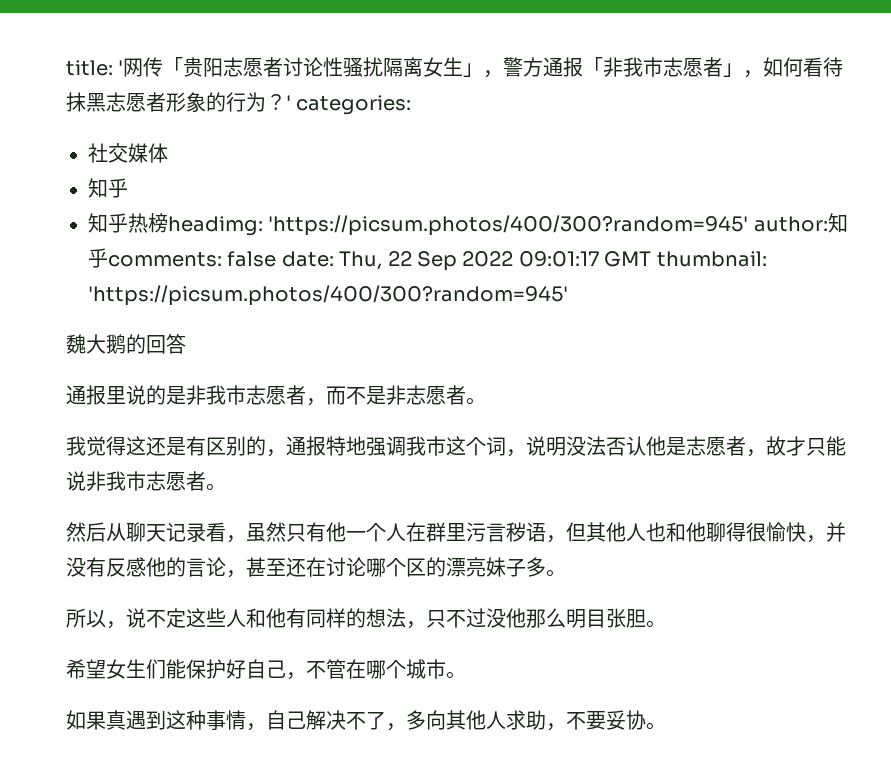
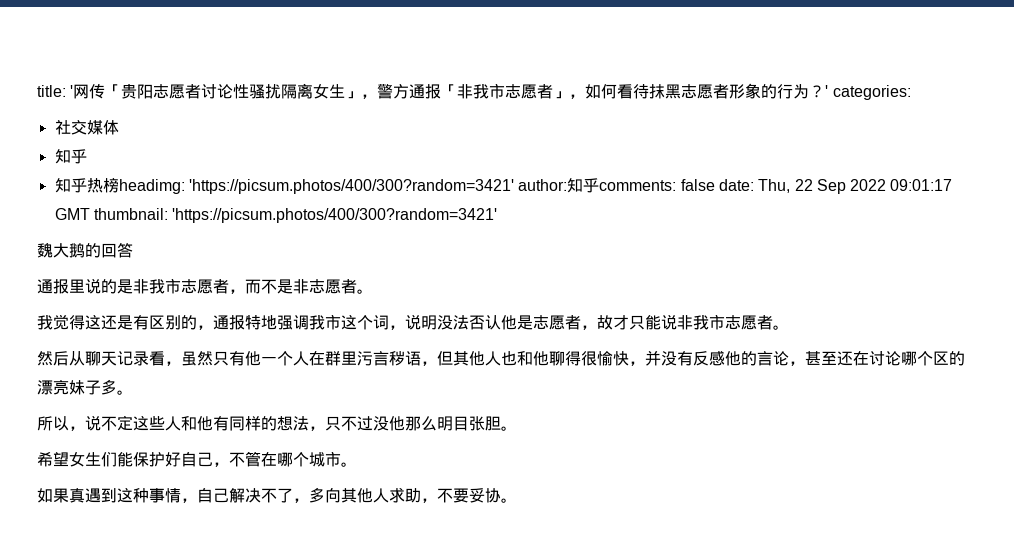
[268,215,749,236] 'https://picsum.photos/400/300?random=945' -> [188,179,514,194] 'https://picsum.photos/400/300?random=3421'
[88,285,568,306] 'https://picsum.photos/400/300?random=945' -> [172,208,498,223] 'https://picsum.photos/400/300?random=3421'

